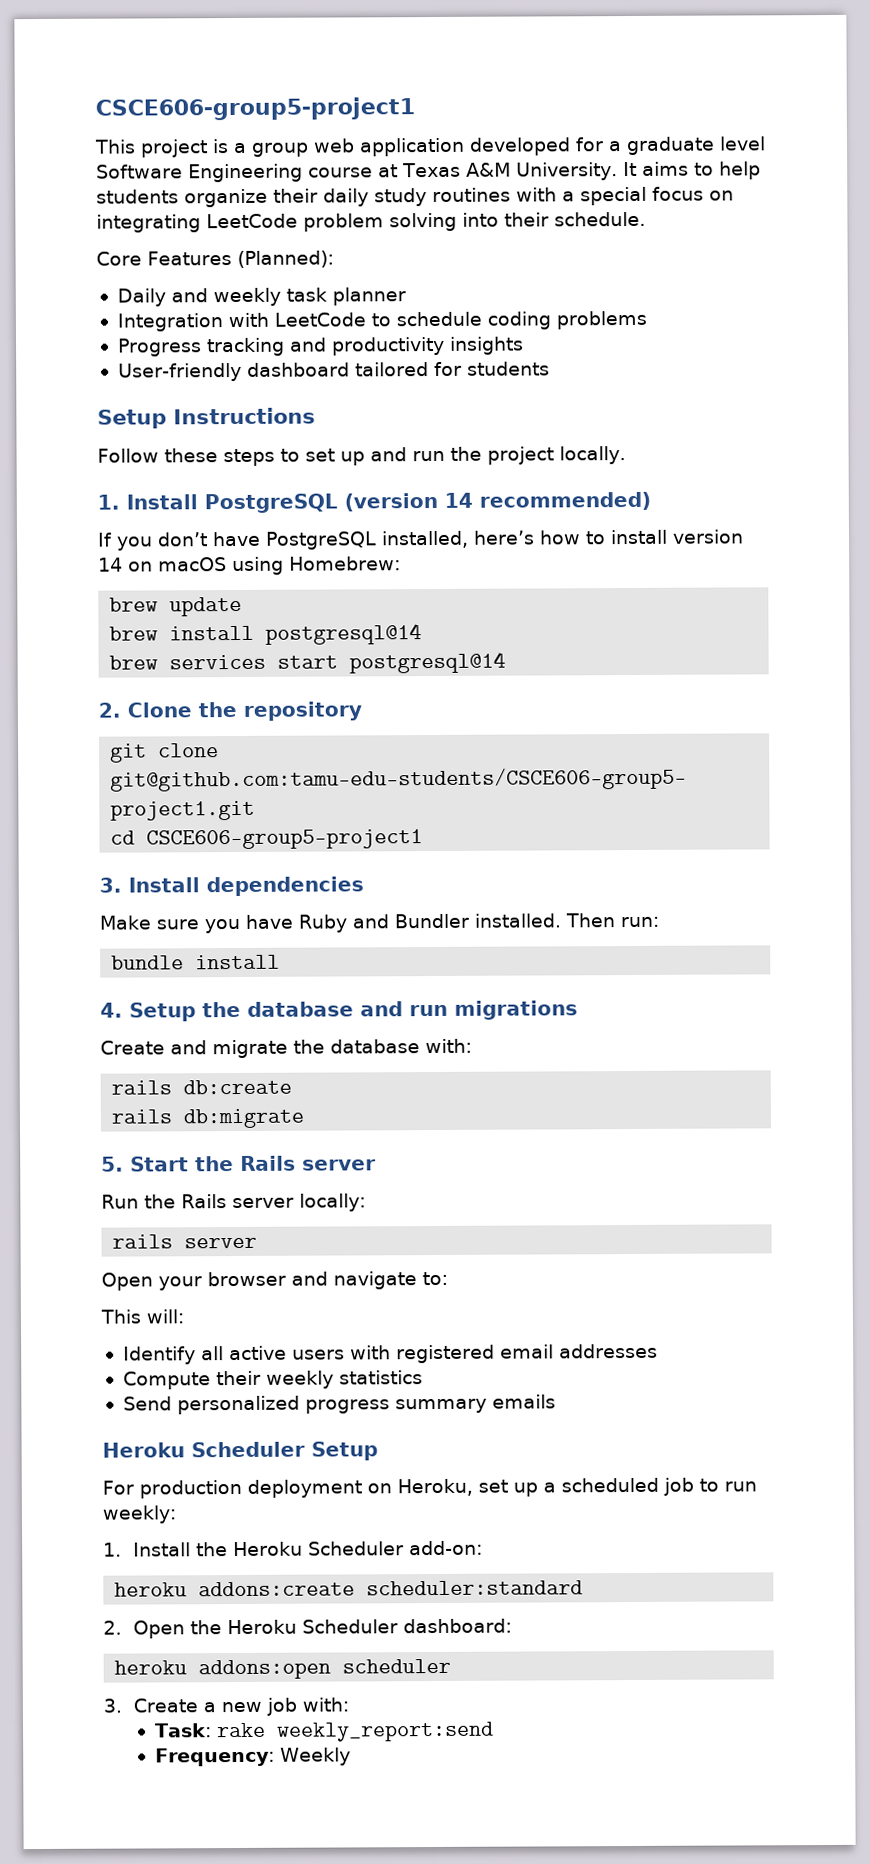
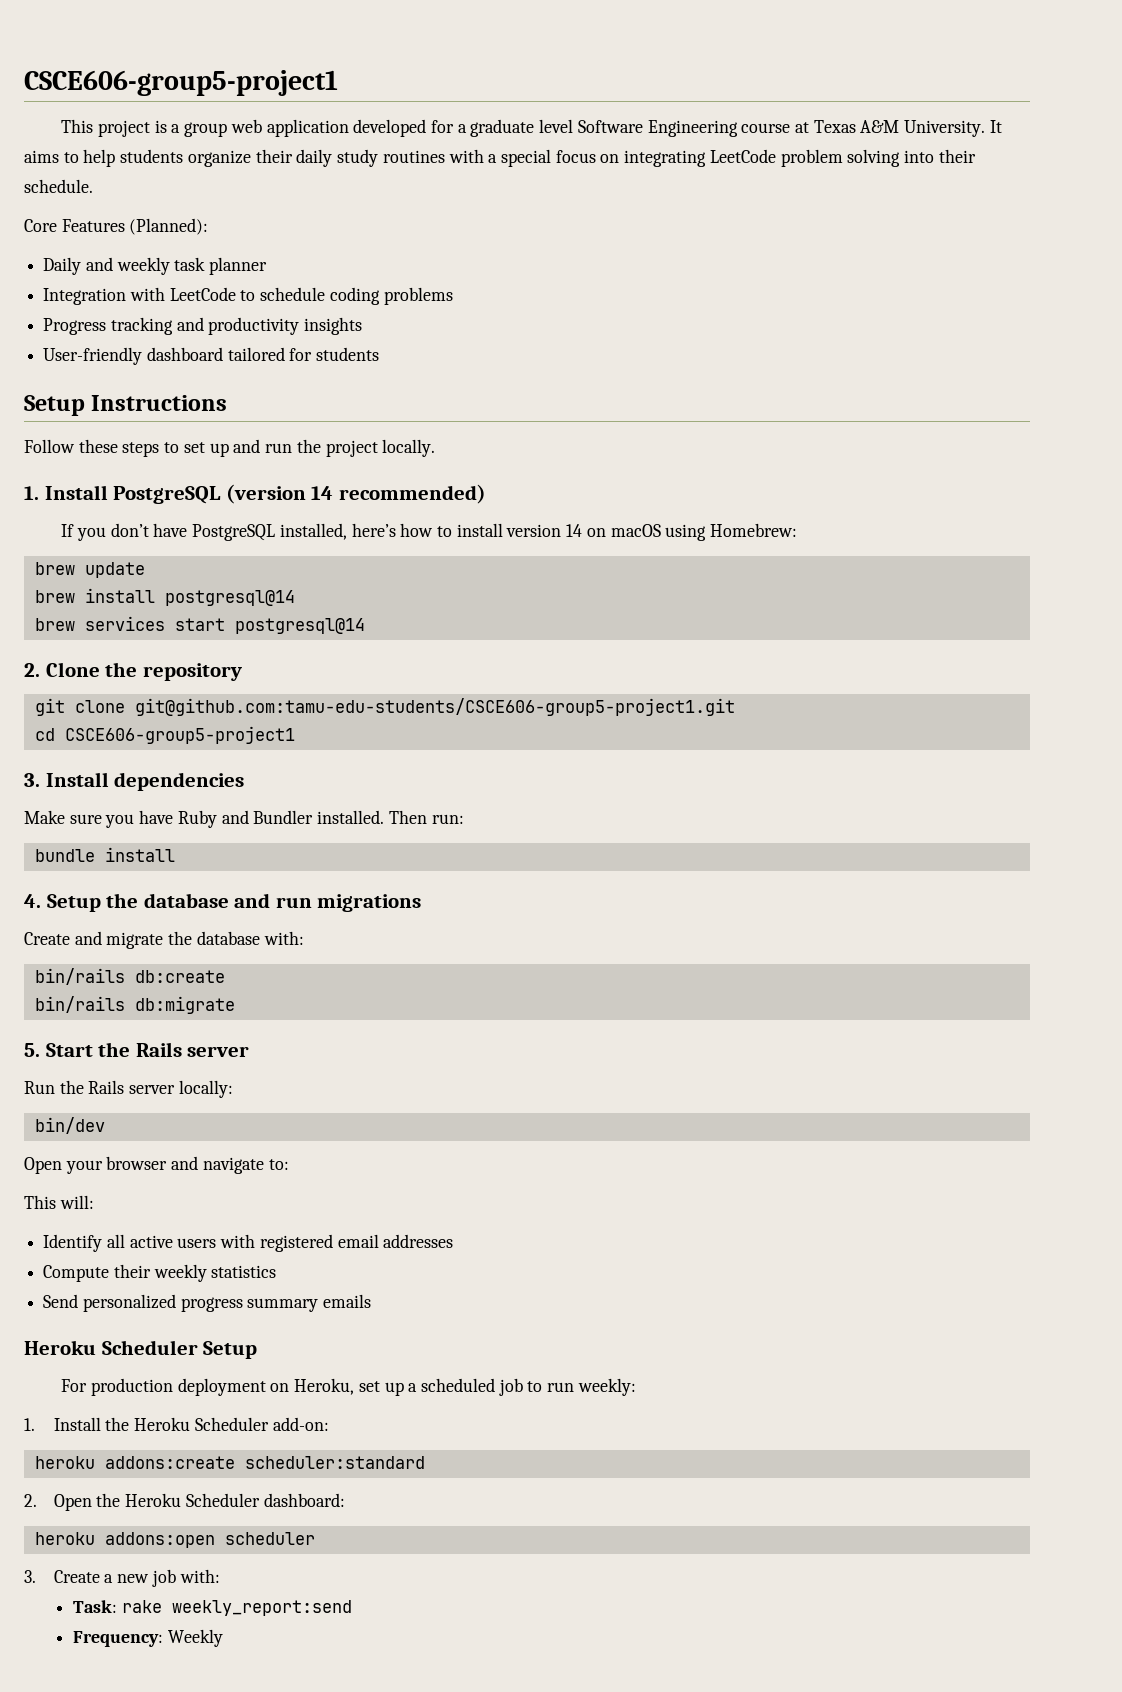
[111,1080,173,1095] rails -> [34,968,125,985] bin/rails
[111,1109,173,1124] rails -> [34,996,125,1013] bin/rails
[112,1234,258,1249] rails server -> [34,1117,105,1134] bin/dev

